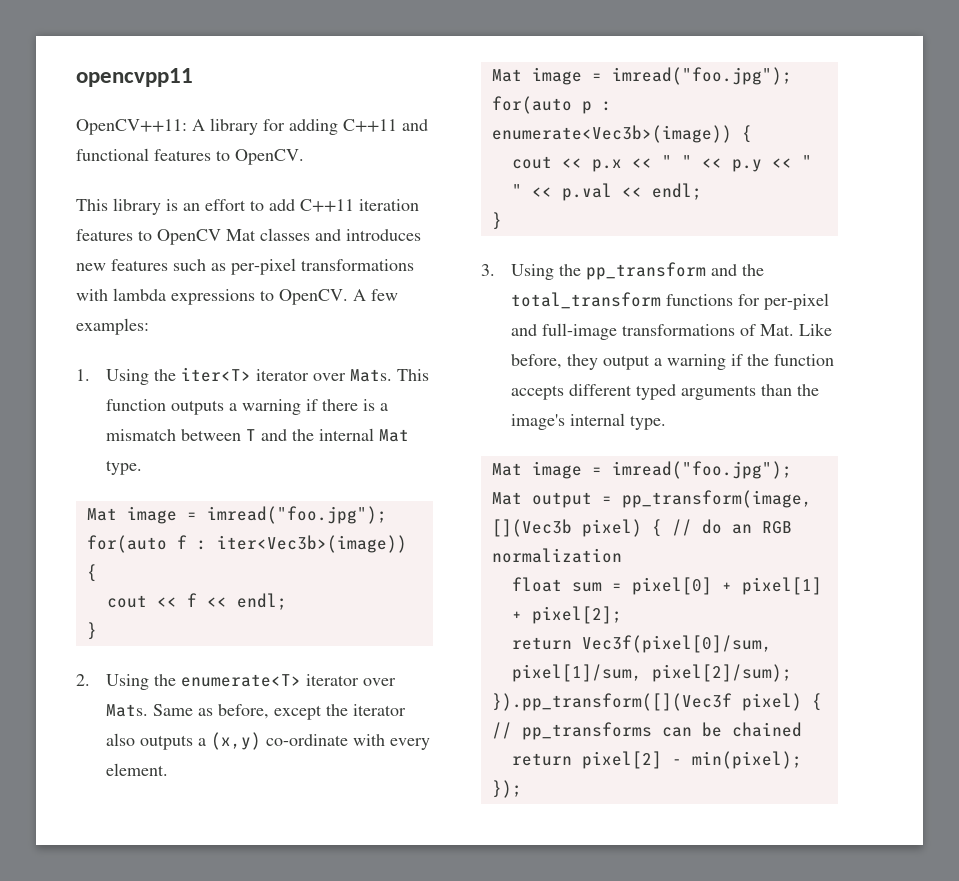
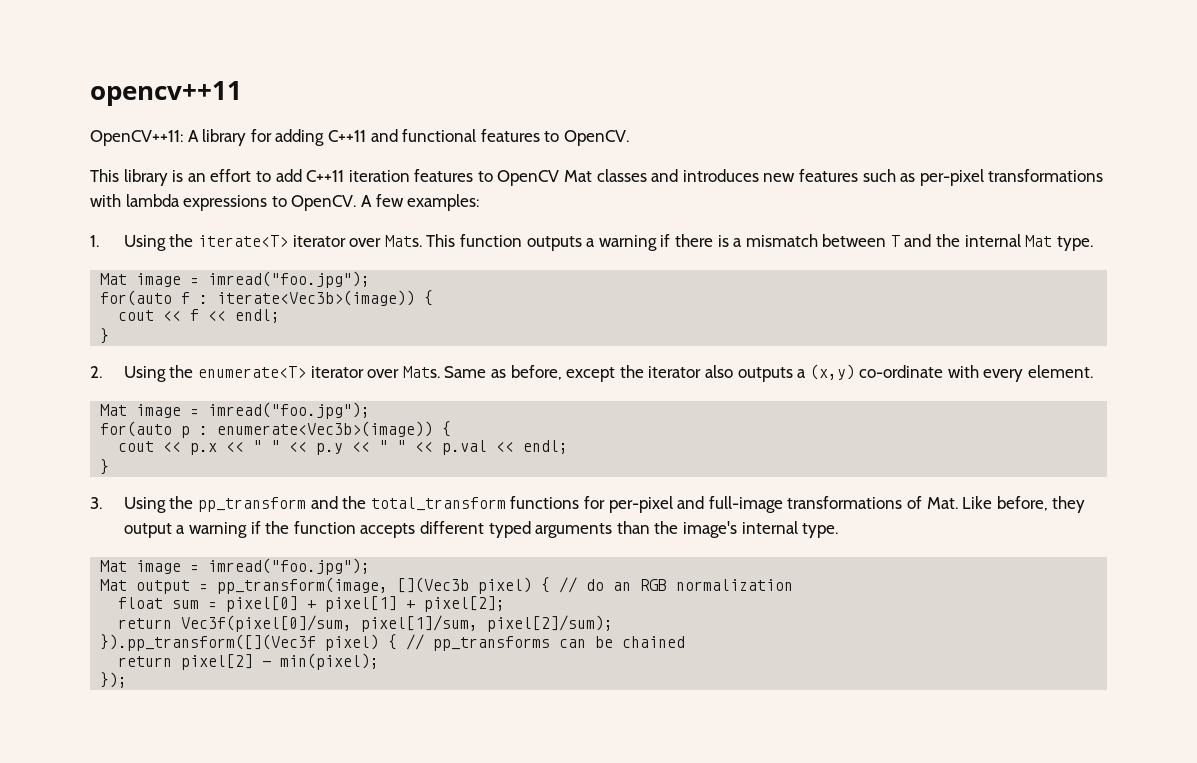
[76,68,193,87] opencvpp11 -> [90,81,242,106] opencv++11
[180,367,251,382] iter<T> -> [198,235,289,247] iterate<T>
[216,535,407,553] iter<Vec3b>(image)) -> [217,290,416,306] iterate<Vec3b>(image))

